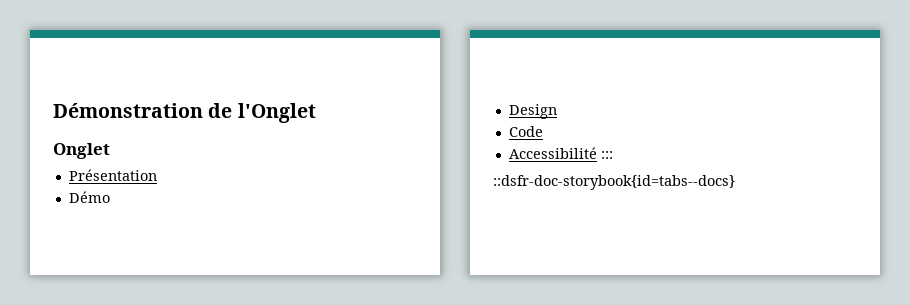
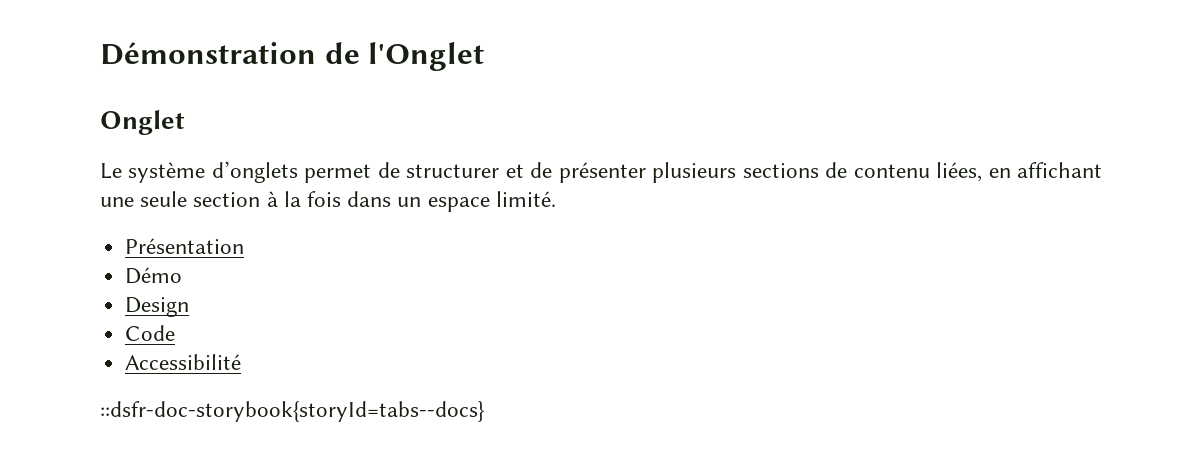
(110, 151) none -> [100,161,1102,183] [100,191,556,212] // Le système d’onglets permet de structurer et de présenter plusieurs sections de contenu liées, en affichant une seule section à la fois dans un espace limité.
[600,151,613,159] [493,175,735,190] ::: // ::dsfr-doc-storybook{id=tabs--docs} -> [100,401,485,422] // ::dsfr-doc-storybook{storyId=tabs--docs}

